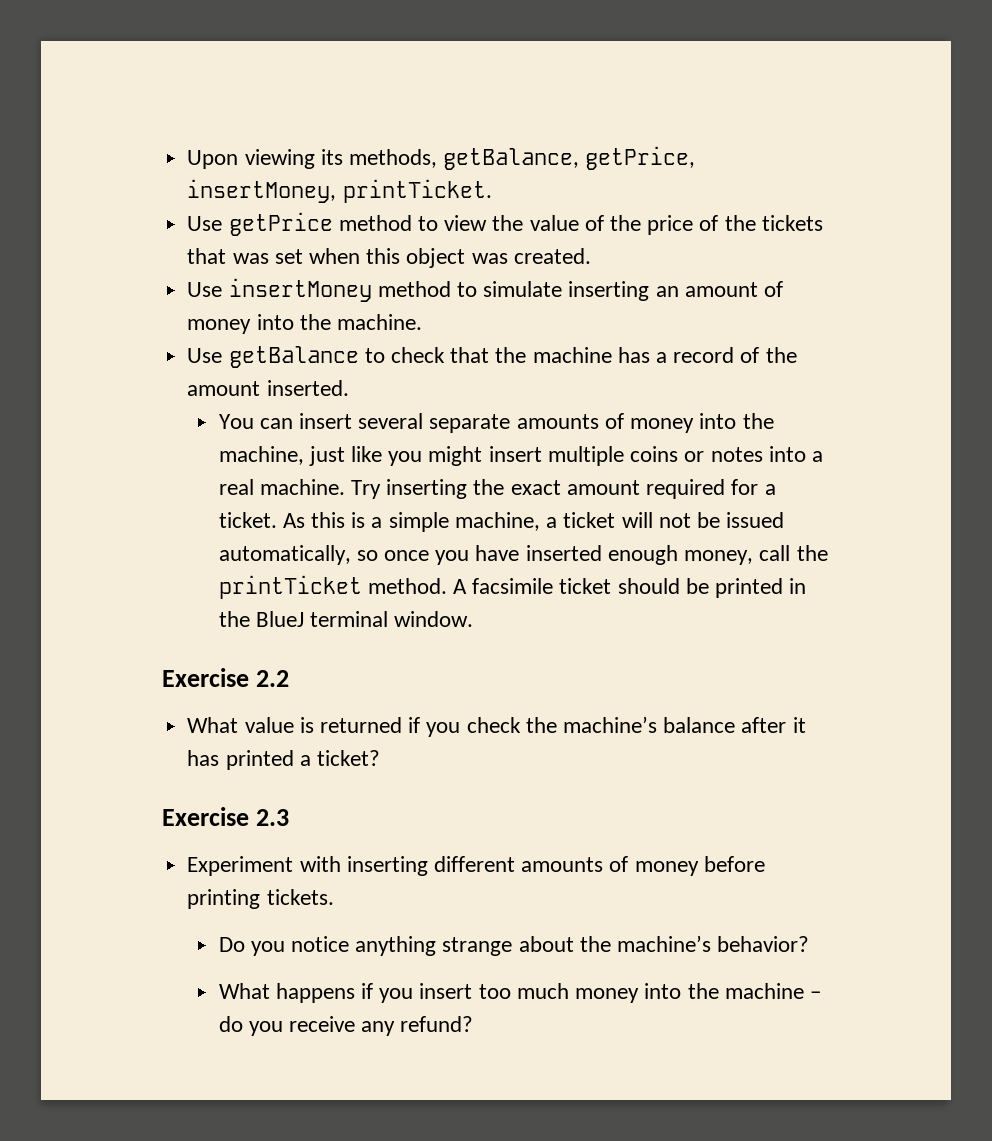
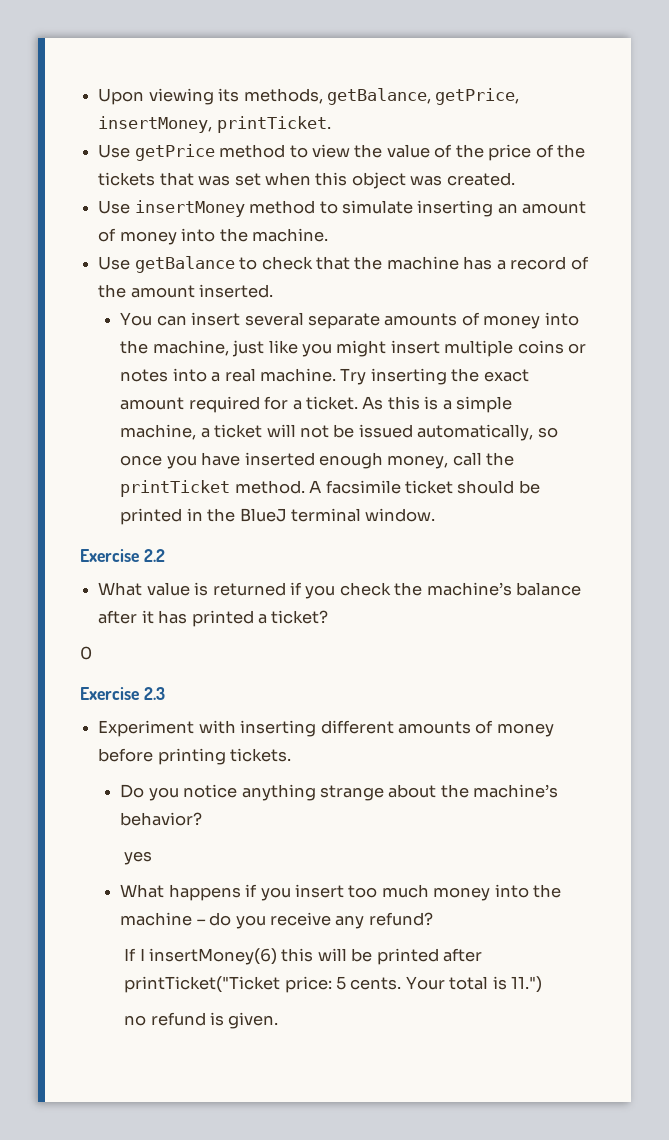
(380, 758) none -> [80,646,92,660] // 0
(810, 944) none -> [124,851,153,865] // yes
(474, 1024) none -> [124,948,483,965] [124,976,543,993] [124,1012,279,1029] // If I insertMoney(6) this will be printed after printTicket("Ticket price: 5 cents. Your total is 11.") // no refund is given.

